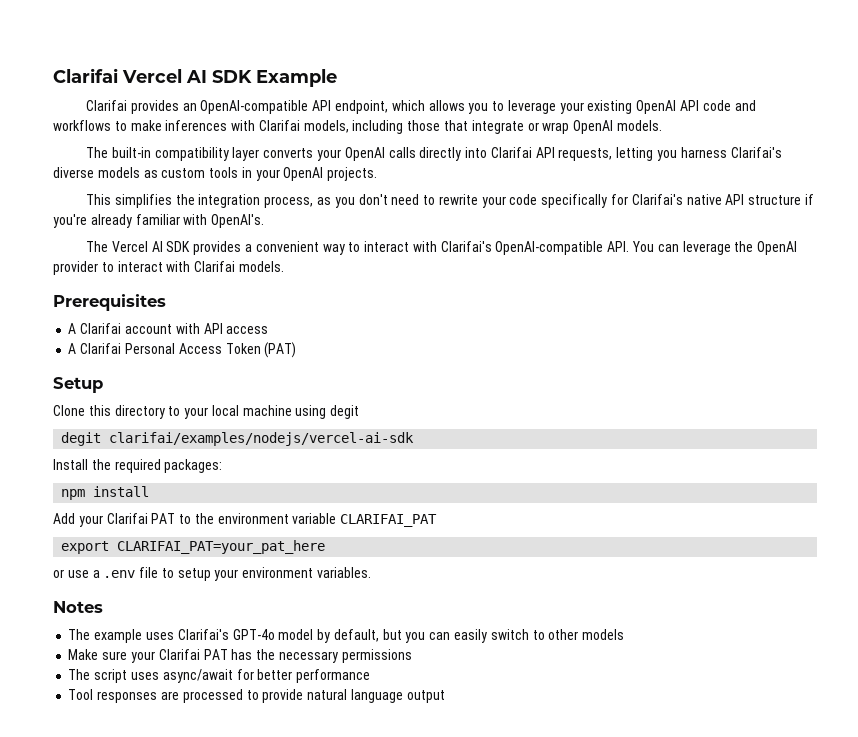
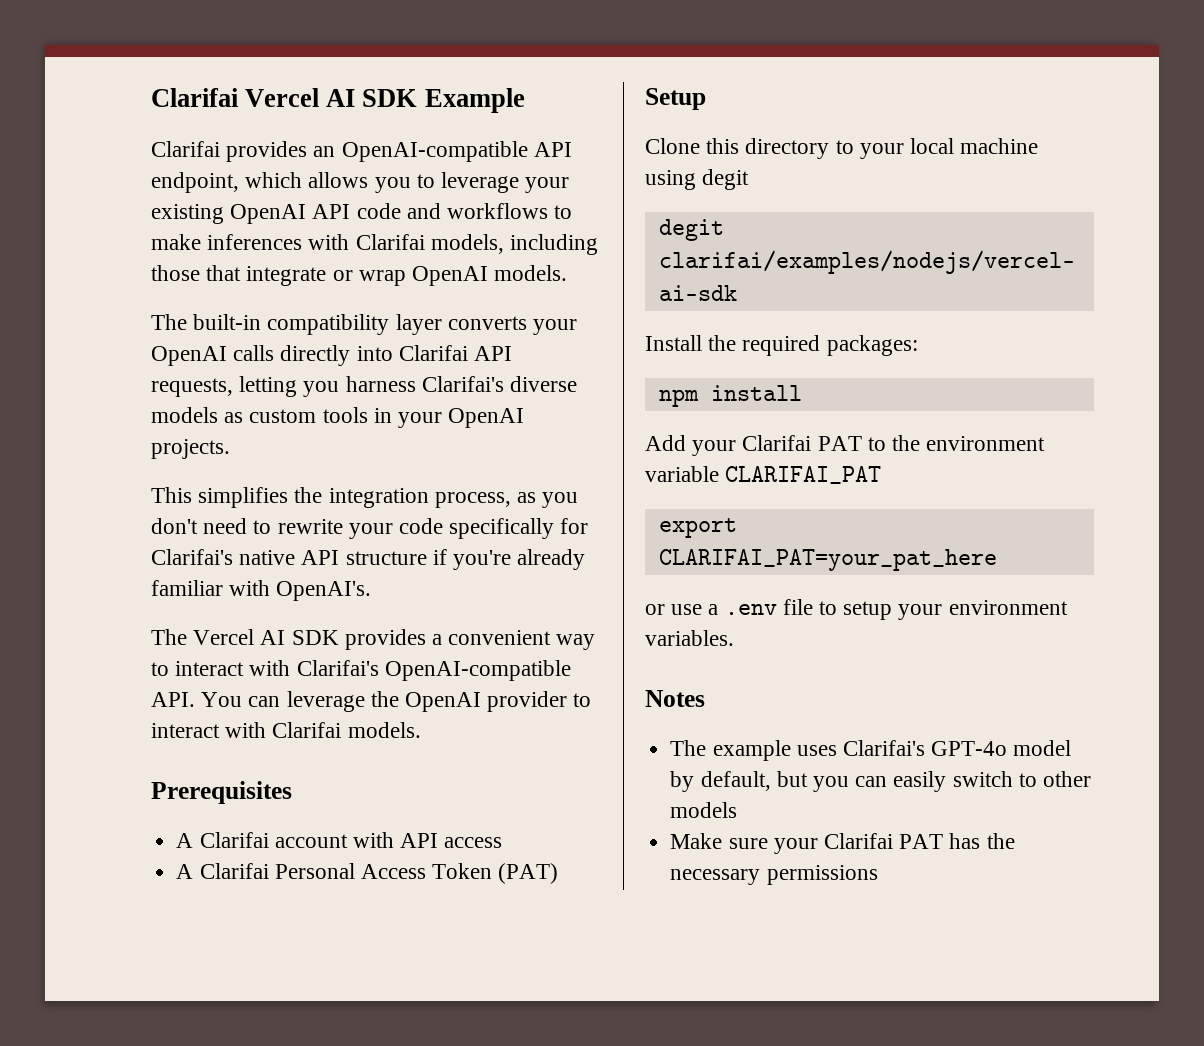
[68,669,371,683] [68,689,445,703] // The script uses async/await for better performance // Tool responses are processed to provide natural language output -> (878, 875) none

